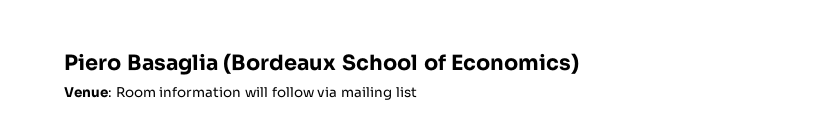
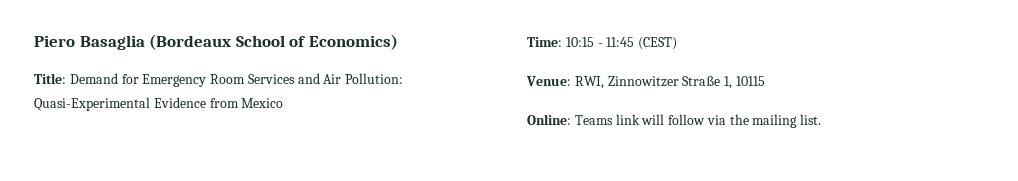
[64,87,417,100] Venue: Room information will follow via mailing list -> [34,73,404,87] [34,97,284,111] [527,37,678,50] [526,76,765,89] [527,114,822,128] Title: Demand for Emergency Room Services and Air Pollution: Quasi-Experimental Evidence from Mexico // Time: 10:15 - 11:45 (CEST) // Venue: RWI, Zinnowitzer Straße 1, 10115 // Online: Teams link will follow via the mailing list.

